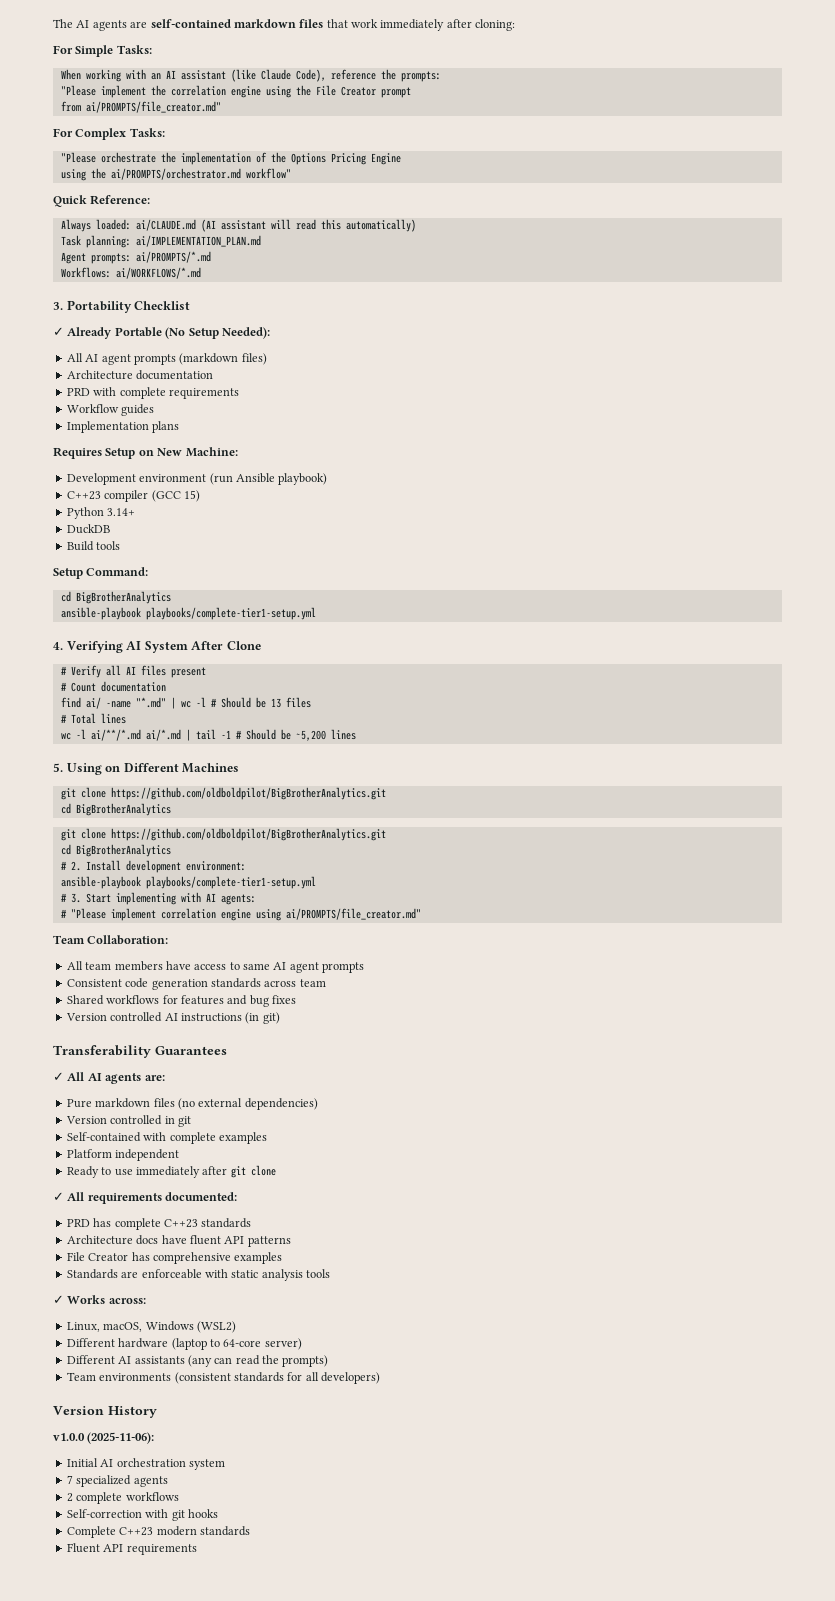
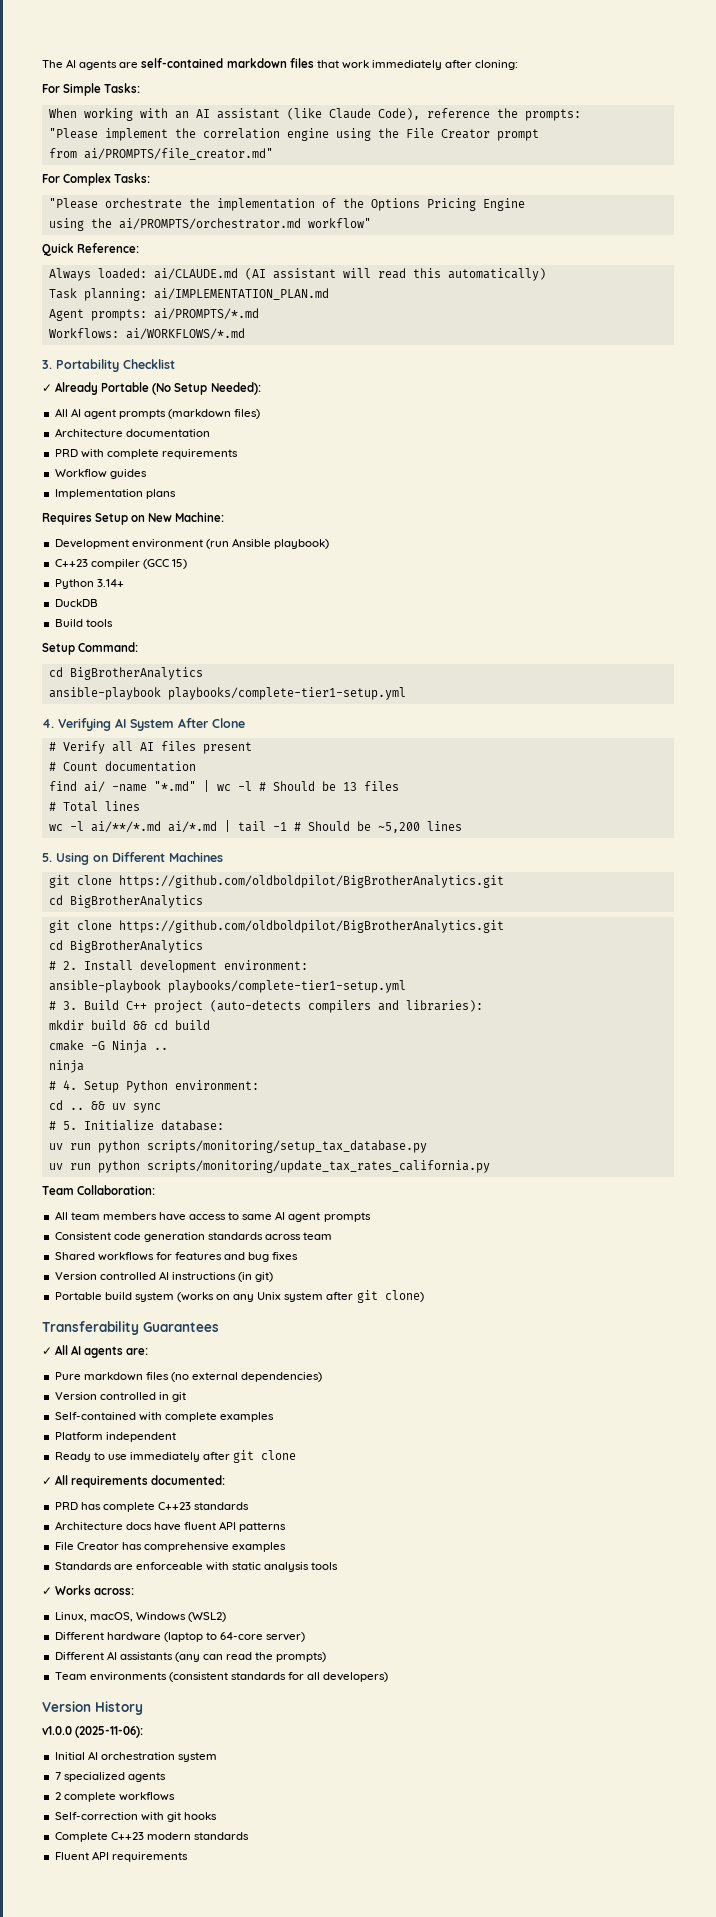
[85,892,256,905] [60,908,421,921] Start implementing with AI agents: // # "Please implement correlation engine using ai/PROMPTS/file_creator.md" -> [83,1000,483,1013] [48,1020,210,1030] [48,1040,168,1053] [48,1060,84,1073] [48,1080,259,1093] [48,1100,161,1113] [48,1120,224,1131] [48,1140,427,1153] [48,1160,490,1173] Build C++ project (auto-detects compilers and libraries): // mkdir build && cd build // cmake -G Ninja .. // ninja // # 4. Setup Python environment: // cd .. && uv sync // # 5. Initialize database: // uv run python scripts/monitoring/setup_tax_database.py // uv run python scripts/monitoring/update_tax_rates_california.py
(280, 1018) none -> [54,1290,424,1303] // Portable build system (works on any Unix system after git clone)

